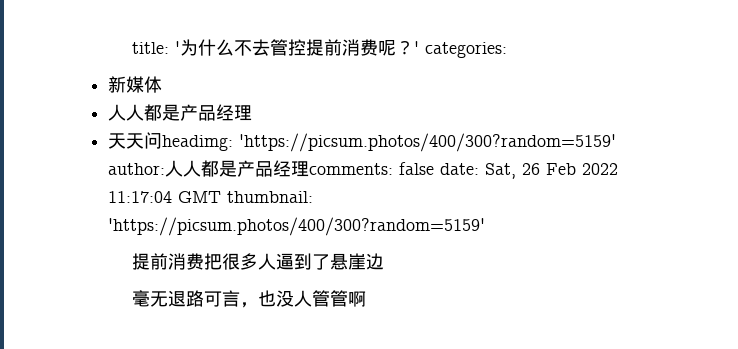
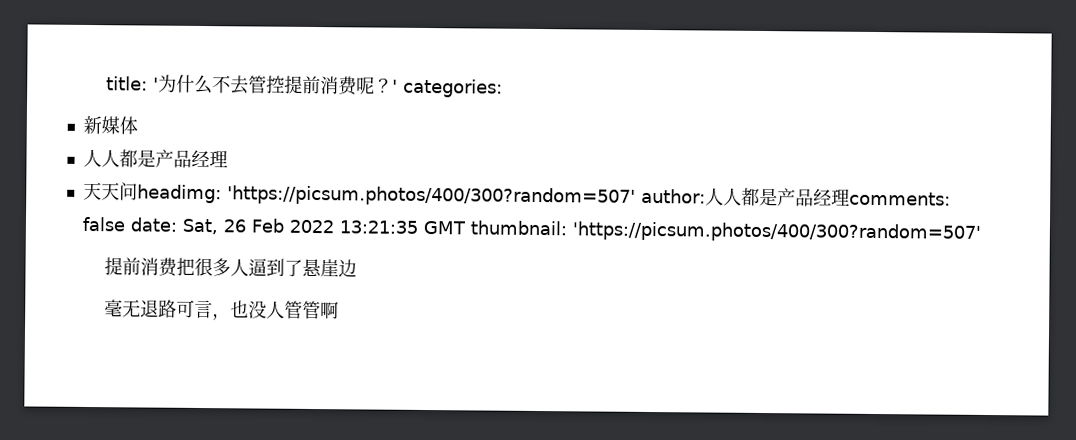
[239,133,617,152] 'https://picsum.photos/400/300?random=5159' -> [226,185,636,207] 'https://picsum.photos/400/300?random=507'
[108,191,173,203] 11:17:04 -> [338,220,418,234] 13:21:35
[108,217,486,236] 'https://picsum.photos/400/300?random=5159' -> [571,221,981,243] 'https://picsum.photos/400/300?random=507'

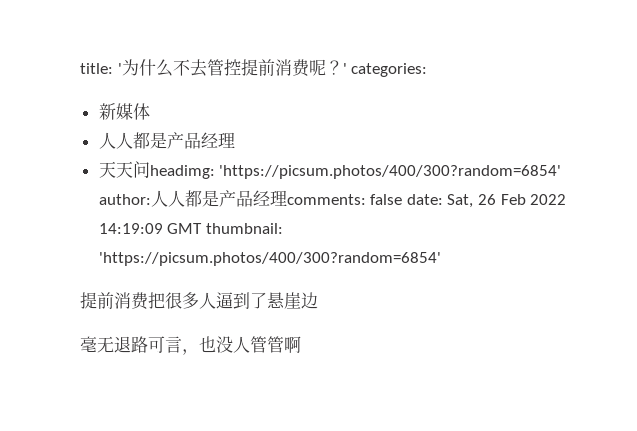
[226,185,636,207] 'https://picsum.photos/400/300?random=507' -> [219,165,562,179] 'https://picsum.photos/400/300?random=6854'
[338,220,418,234] 13:21:35 -> [98,223,163,234] 14:19:09
[571,221,981,243] 'https://picsum.photos/400/300?random=507' -> [98,252,441,266] 'https://picsum.photos/400/300?random=6854'

